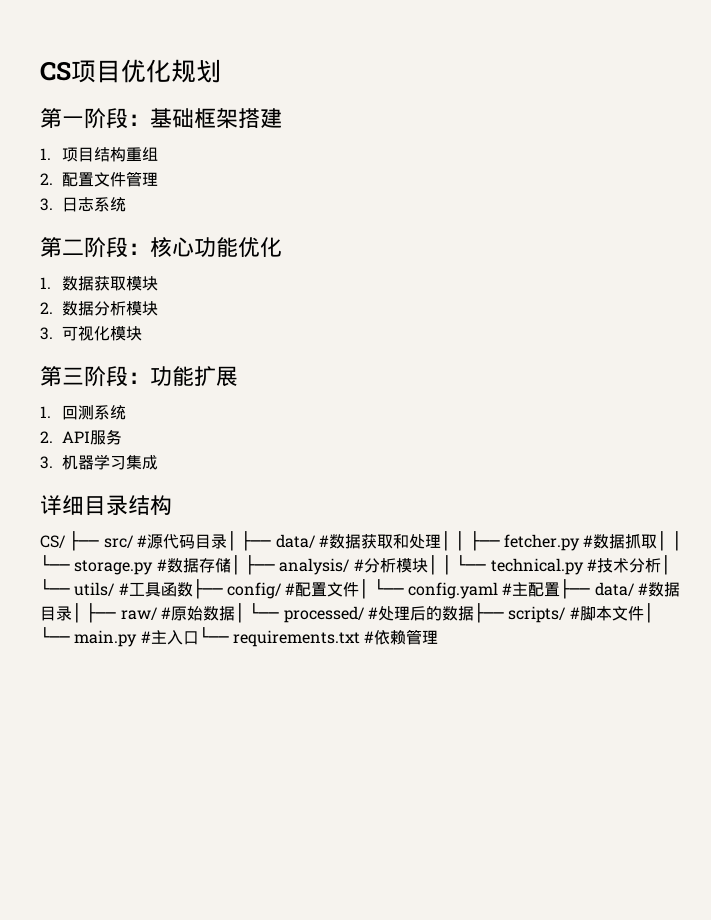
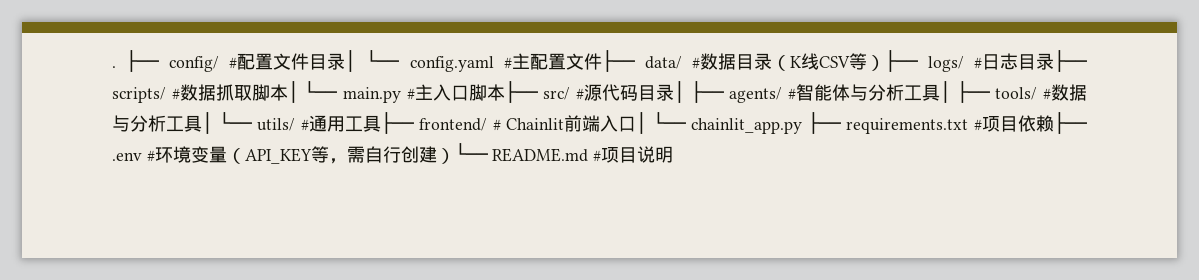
[40,59,221,83] [40,108,282,129] [40,147,158,162] [40,171,158,187] [40,197,126,212] [40,237,282,258] [40,276,158,291] [40,301,158,316] [40,325,142,341] [40,366,238,387] [40,405,126,420] [40,429,122,445] [40,454,158,470] [40,495,172,516] [40,535,66,548] CS项目优化规划 // 第一阶段：基础框架搭建 // 1.项目结构重组 // 2.配置文件管理 // 3.日志系统 // 第二阶段：核心功能优化 // 1.数据获取模块 // 2.数据分析模块 // 3.可视化模块 // 第三阶段：功能扩展 // 1.回测系统 // 2. API服务 // 3.机器学习集成 // 详细目录结构 // CS/ -> [112,50,1087,72] [112,81,505,103] . ├── config/ #配置文件目录│ └── config.yaml #主配置文件├── data/ #数据目录（K线CSV等）├── logs/ #日志目录├── scripts/ #数据抓取脚本│ └── main.py #主入口脚本
[275,531,682,551] [40,555,671,575] [40,579,680,599] [40,603,654,623] [40,627,439,647] data/ #数据获取和处理│ │ ├── fetcher.py #数据抓取│ │ └── storage.py #数据存储│ ├── analysis/ #分析模块│ │ └── technical.py #技术分析│ └── utils/ #工具函数├── config/ #配置文件│ └── config.yaml #主配置├── data/ #数据目录│ ├── raw/ #原始数据│ └── processed/ #处理后的数据├── scripts/ #脚本文件│ └── main.py #主入口└── requirements.txt #依赖管理 -> [729,81,1087,103] [112,112,1087,134] [112,143,674,164] agents/ #智能体与分析工具│ ├── tools/ #数据与分析工具│ └── utils/ #通用工具├── frontend/ # Chainlit前端入口│ └── chainlit_app.py ├── requirements.txt #项目依赖├── .env #环境变量（API_KEY等，需自行创建）└── README.md #项目说明

